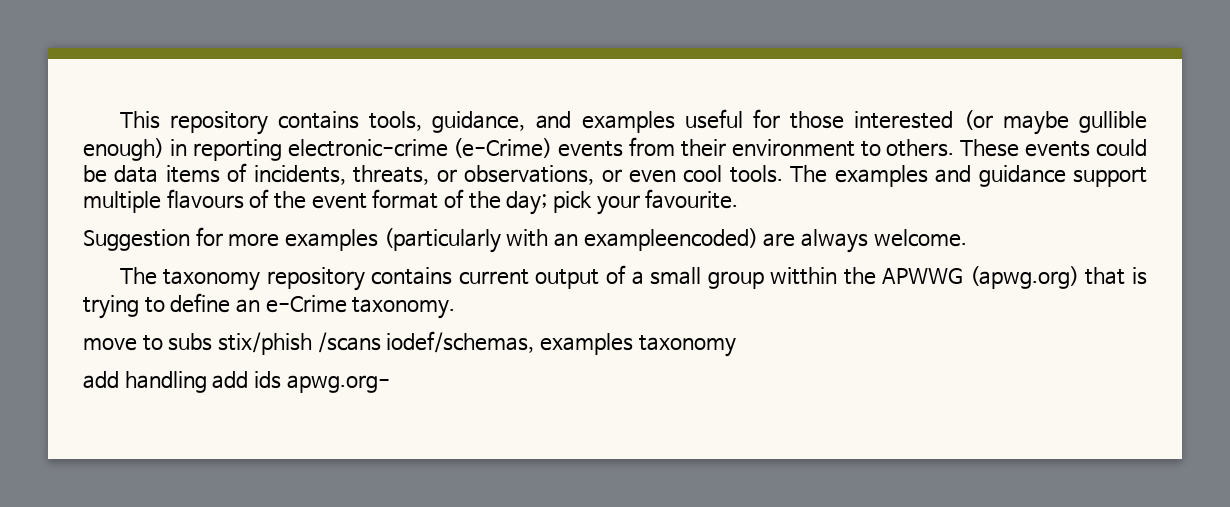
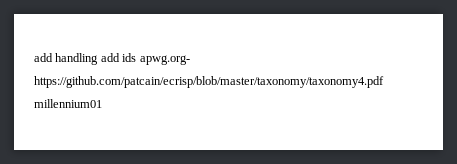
[119,109,1147,135] [83,137,1147,161] [83,163,1147,187] [83,189,739,215] [83,227,967,253] [119,265,1147,291] [83,293,456,319] [83,331,736,357] This repository contains tools, guidance, and examples useful for those interested (or maybe gullible enough) in reporting electronic-crime (e-Crime) events from their environment to others. These events could be data items of incidents, threats, or observations, or even cool tools. The examples and guidance support multiple flavours of the event format of the day; pick your favourite. // Suggestion for more examples (particularly with an exampleencoded) are always welcome. // The taxonomy repository contains current output of a small group witthin the APWWG (apwg.org) that is trying to define an e-Crime taxonomy. // move to subs stix/phish /scans iodef/schemas, examples taxonomy // -> (34, 57) none
(390, 384) none -> [34,76,384,88] [34,99,102,108] // https://github.com/patcain/ecrisp/blob/master/taxonomy/taxonomy4.pdf // millennium01

